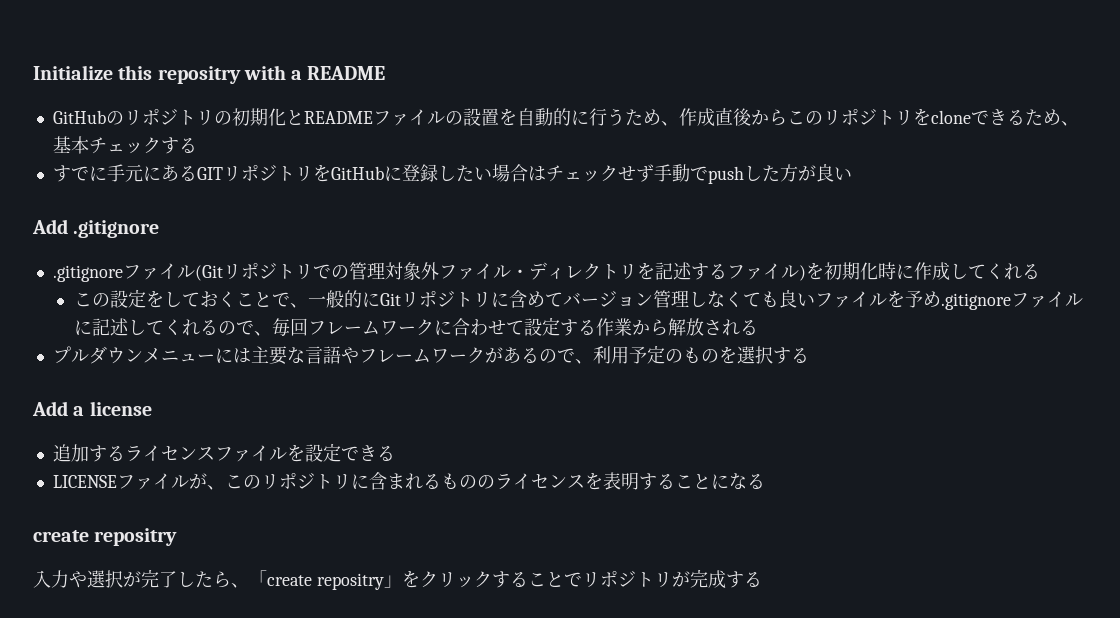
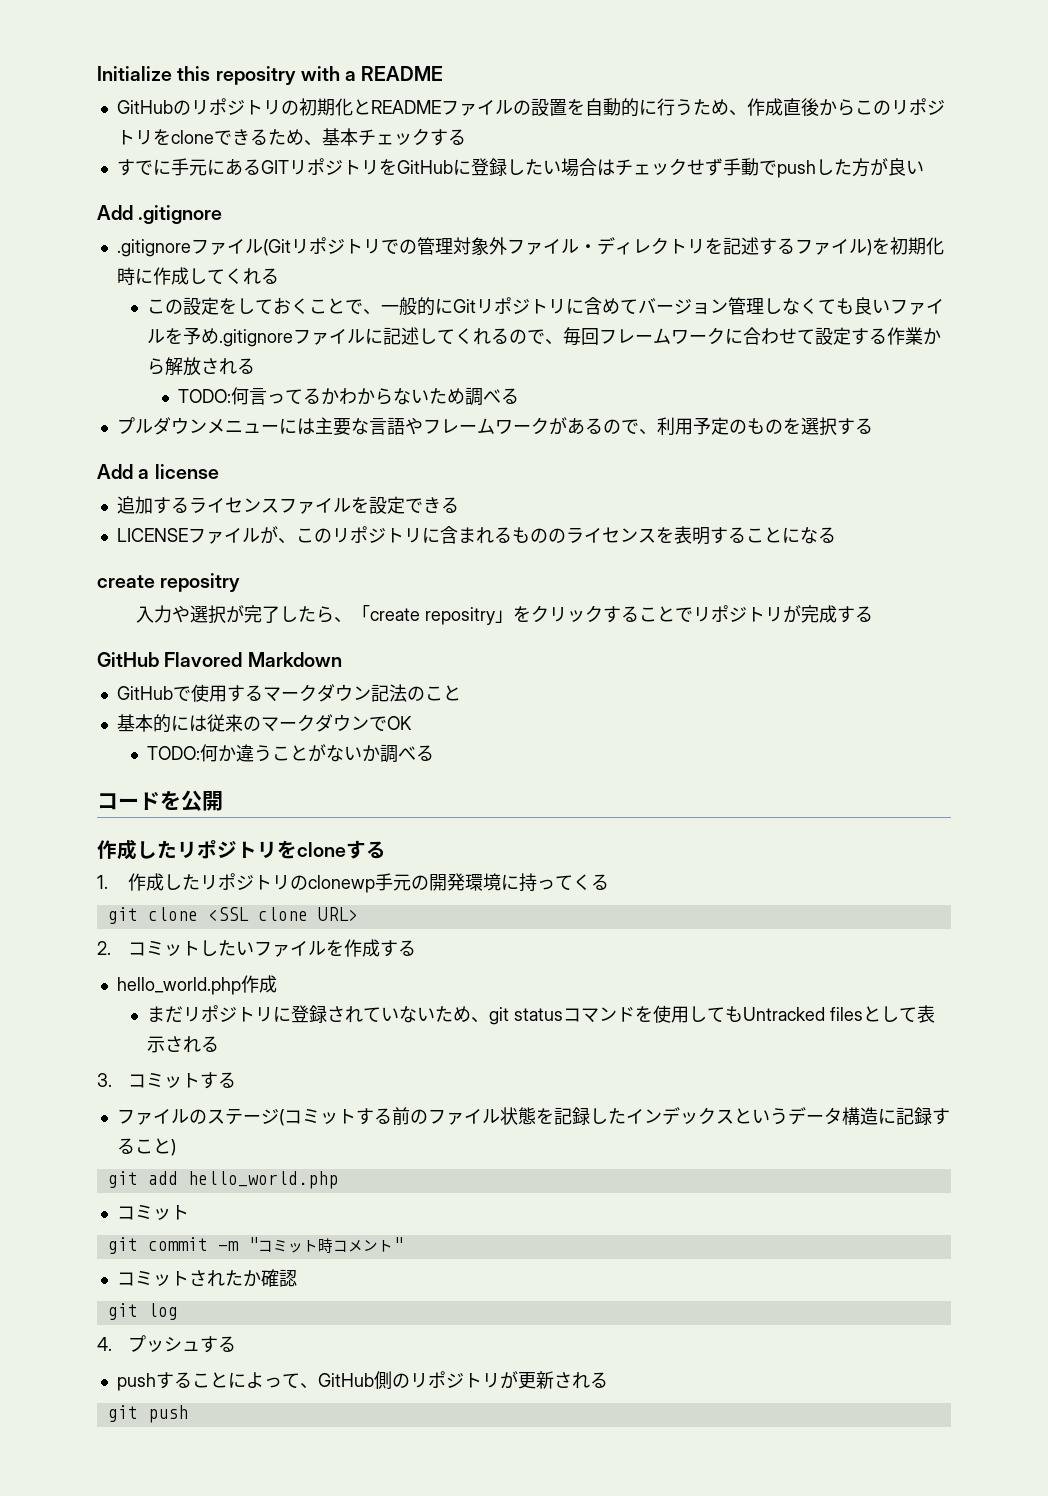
(758, 327) none -> [178,387,520,406] // TODO:何言ってるかわからないため調べる
(762, 579) none -> [97,652,342,667] [116,684,461,702] [116,714,412,733] [147,744,435,763] [97,790,223,811] [97,839,386,860] [97,873,609,893] [107,907,358,924] [97,939,416,957] [116,975,277,995] [147,1005,936,1025] [147,1036,220,1053] [97,1072,236,1089] [116,1107,950,1126] [116,1138,176,1156] [107,1171,338,1189] [116,1205,189,1220] [107,1237,403,1254] [116,1269,297,1287] [107,1303,178,1320] [97,1335,236,1353] [116,1371,608,1391] [107,1405,188,1423] // GitHub Flavored Markdown // GitHubで使用するマークダウン記法のこと // 基本的には従来のマークダウンでOK // TODO:何か違うことがないか調べる // コードを公開 // 作成したリポジトリをcloneする // 1.作成したリポジトリのclonewp手元の開発環境に持ってくる // git clone <SSL clone URL> // 2.コミットしたいファイルを作成する // hello_world.php作成 // まだリポジトリに登録されていないため、git statusコマンドを使用してもUntracked filesとして表示される // 3.コミットする // ファイルのステージ(コミットする前のファイル状態を記録したインデックスというデータ構造に記録すること) // git add hello_world.php // コミット // git commit -m "コミット時コメント" // コミットされたか確認 // git log // 4.プッシュする // pushすることによって、GitHub側のリポジトリが更新される // git push

